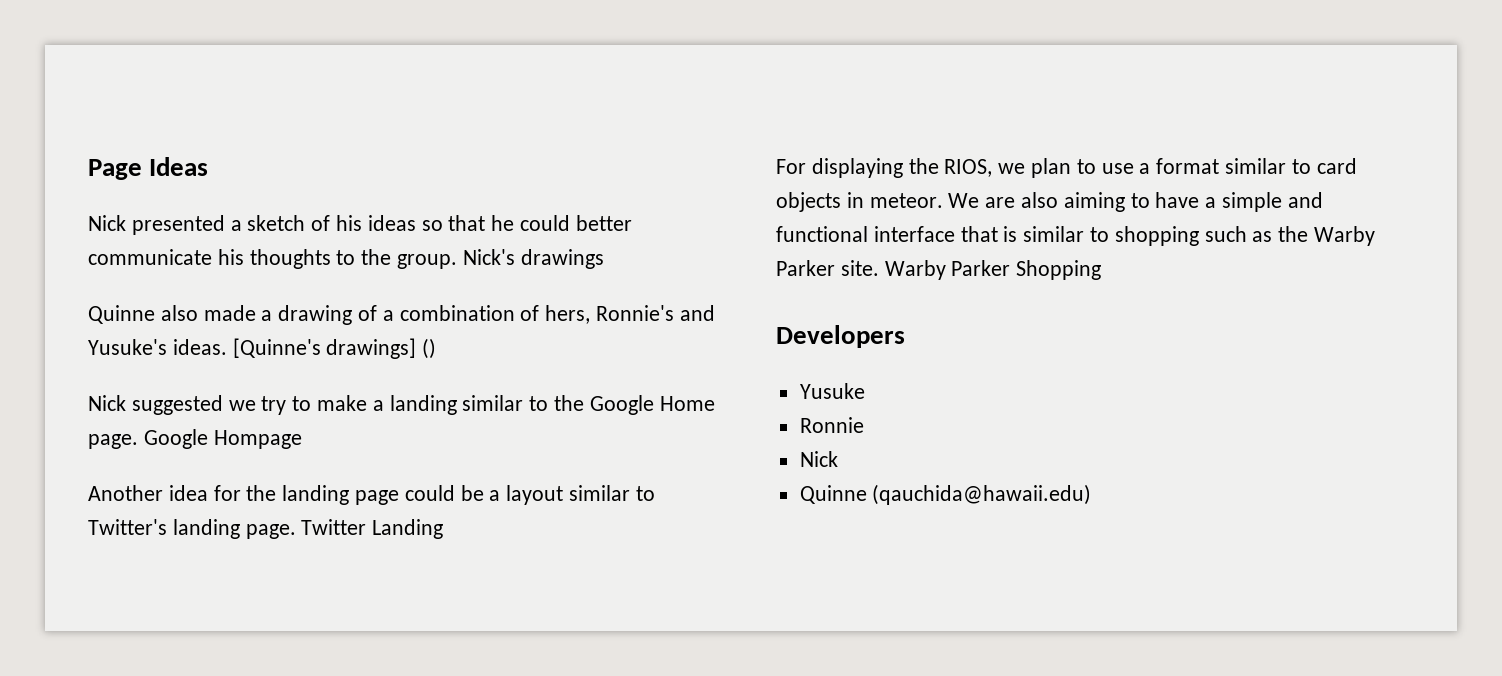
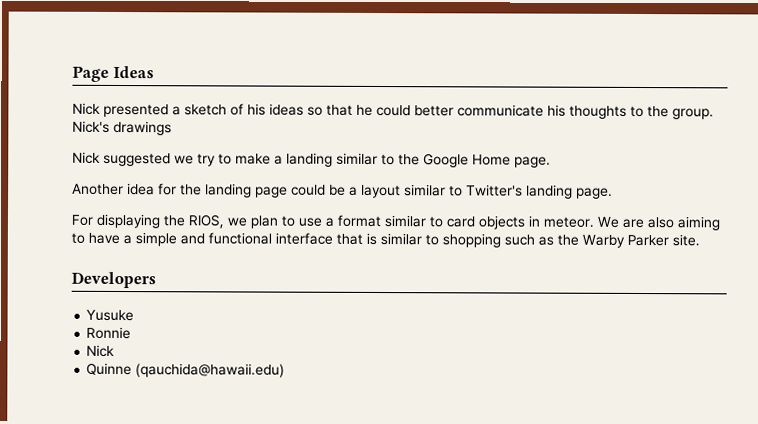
[88,305,715,325] [88,338,437,359] // Quinne also made a drawing of a combination of hers, Ronnie's and Yusuke's ideas. [Quinne's drawings] () -> (172, 128) none
[143,429,302,449] Google Hompage -> (551, 162) none
[301,519,444,539] Twitter Landing -> (613, 193) none
[884,260,1102,280] Warby Parker Shopping -> (700, 240) none

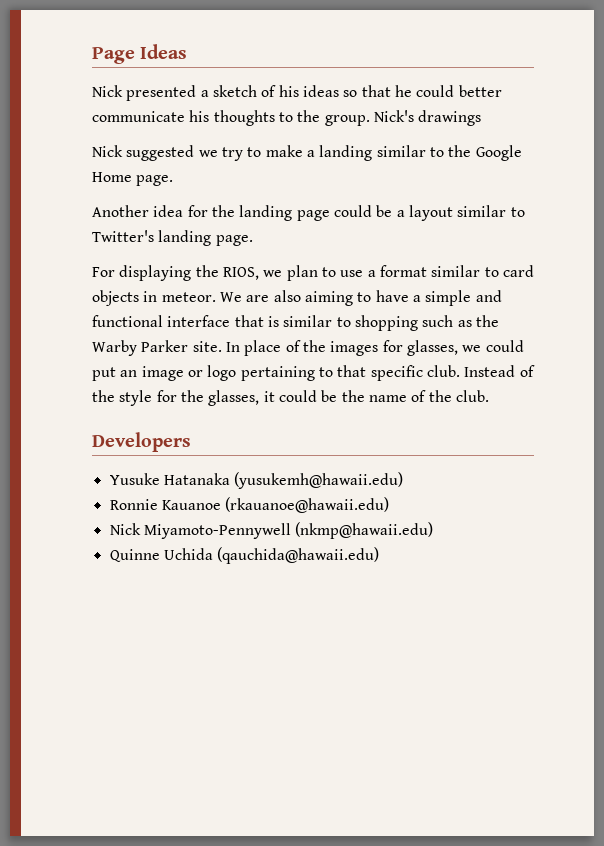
(700, 240) none -> [225,340,524,356] [92,365,535,381] [92,390,489,406] In place of the images for glasses, we could put an image or logo pertaining to that specific club. Instead of the style for the glasses, it could be the name of the club.
(135, 315) none -> [163,472,404,489] Hatanaka (yusukemh@hawaii.edu)
[86,344,116,357] // Nick -> [161,497,390,513] [109,522,434,539] Kauanoe (rkauanoe@hawaii.edu) // Nick Miyamoto-Pennywell (nkmp@hawaii.edu)
(133, 369) none -> [163,548,213,560] Uchida

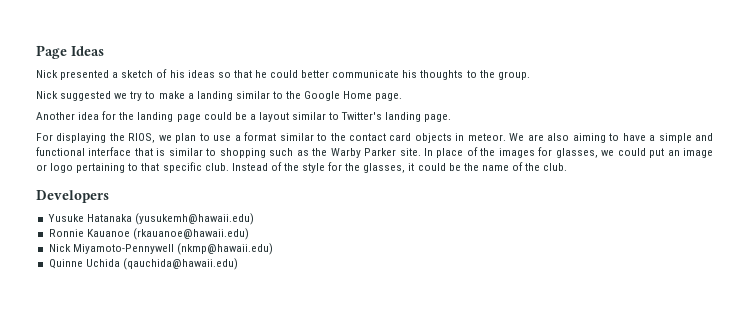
[373,110,482,126] Nick's drawings -> (530, 75) none
(499, 272) none -> [330,133,386,141] the contact

